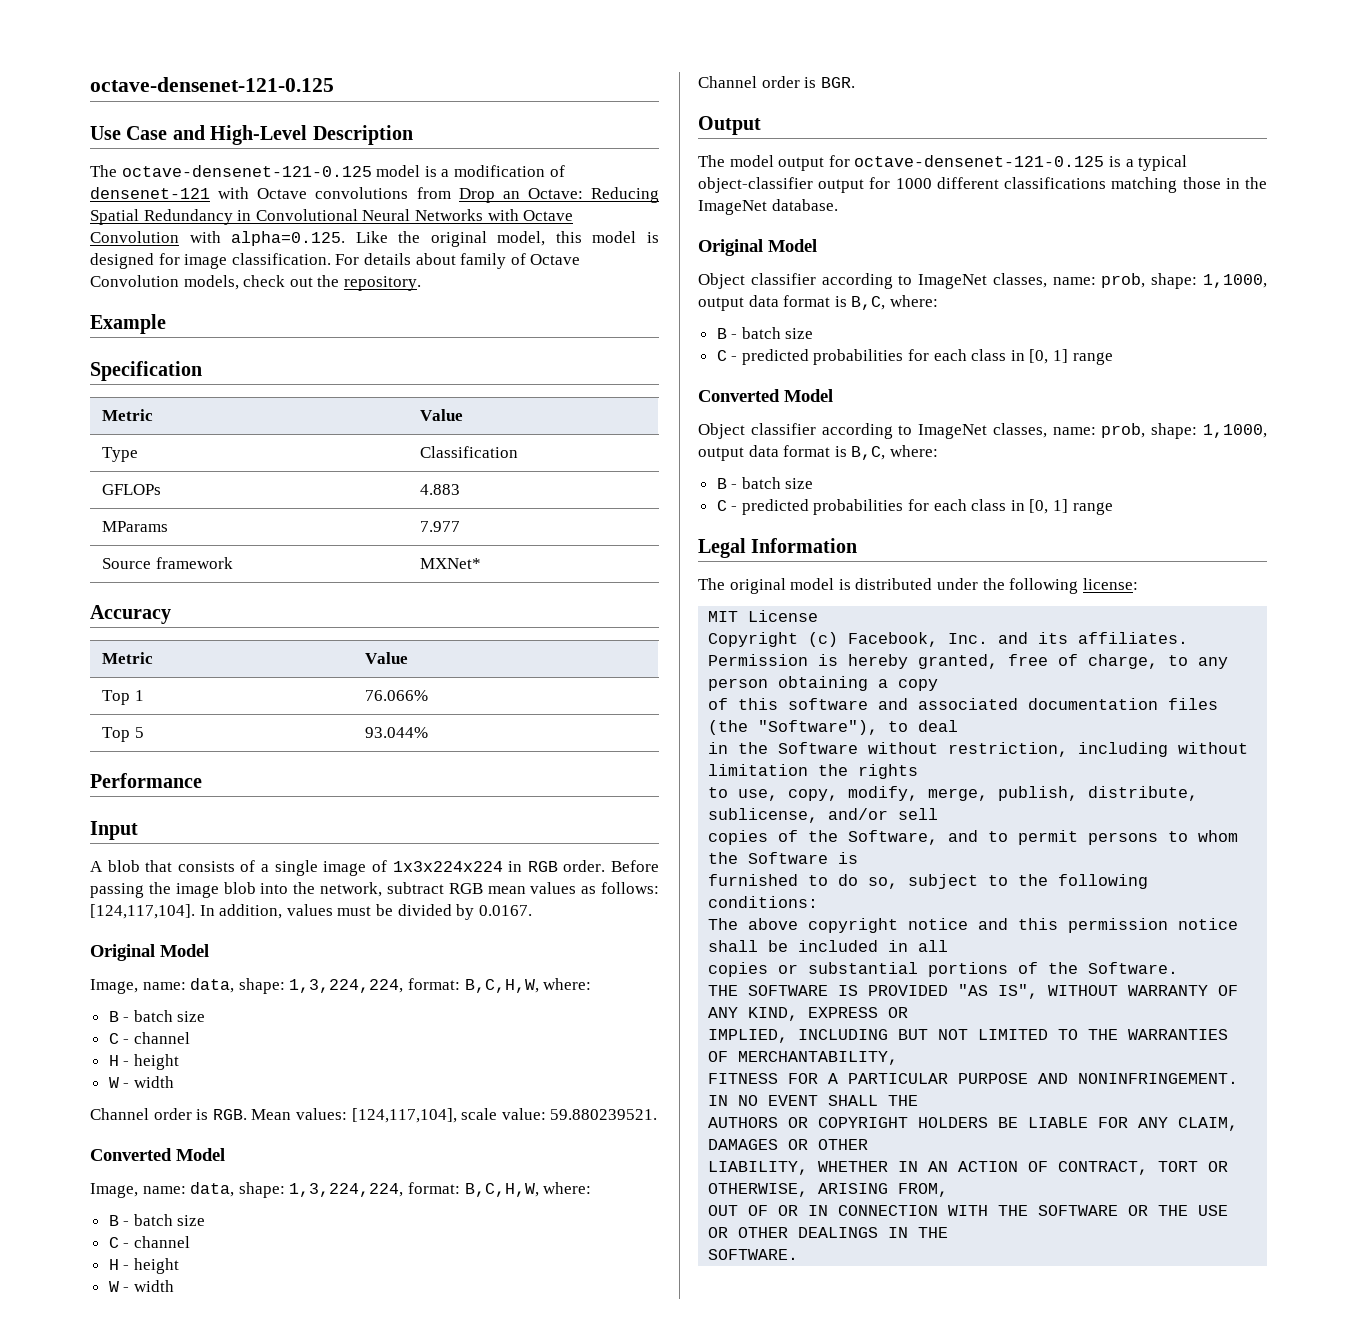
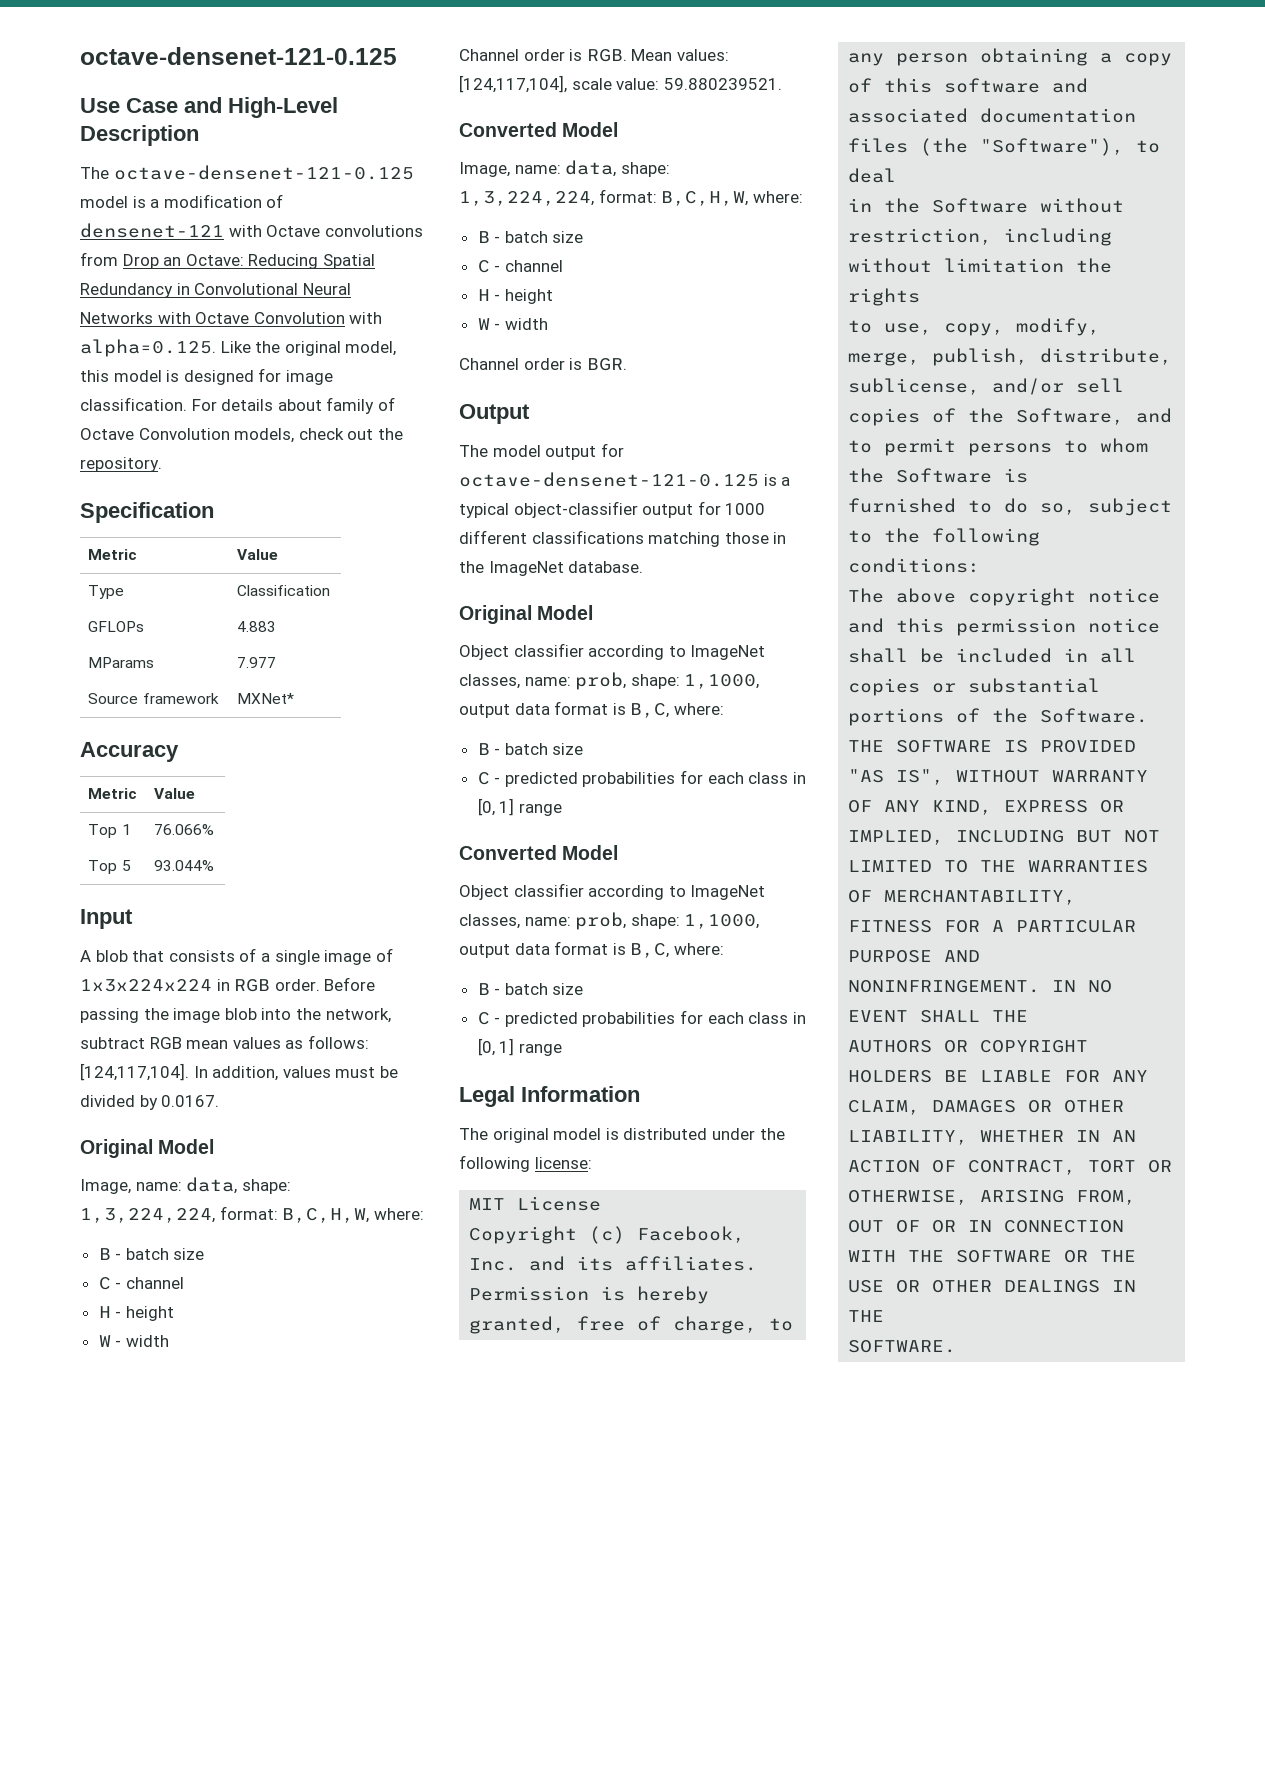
[90,314,166,334] // Example -> (162, 464) none
[90,773,202,788] // Performance -> (215, 865) none

